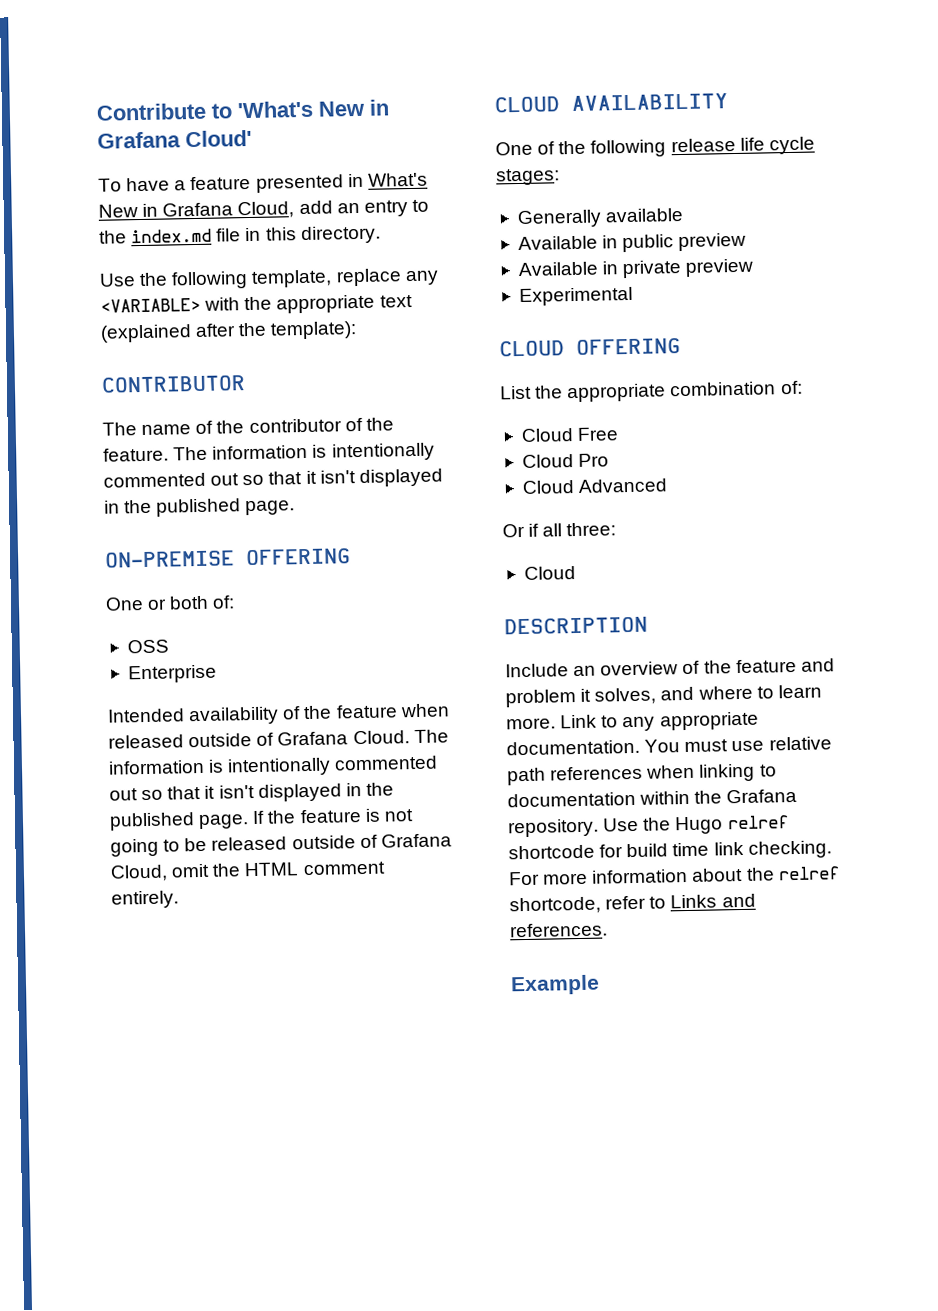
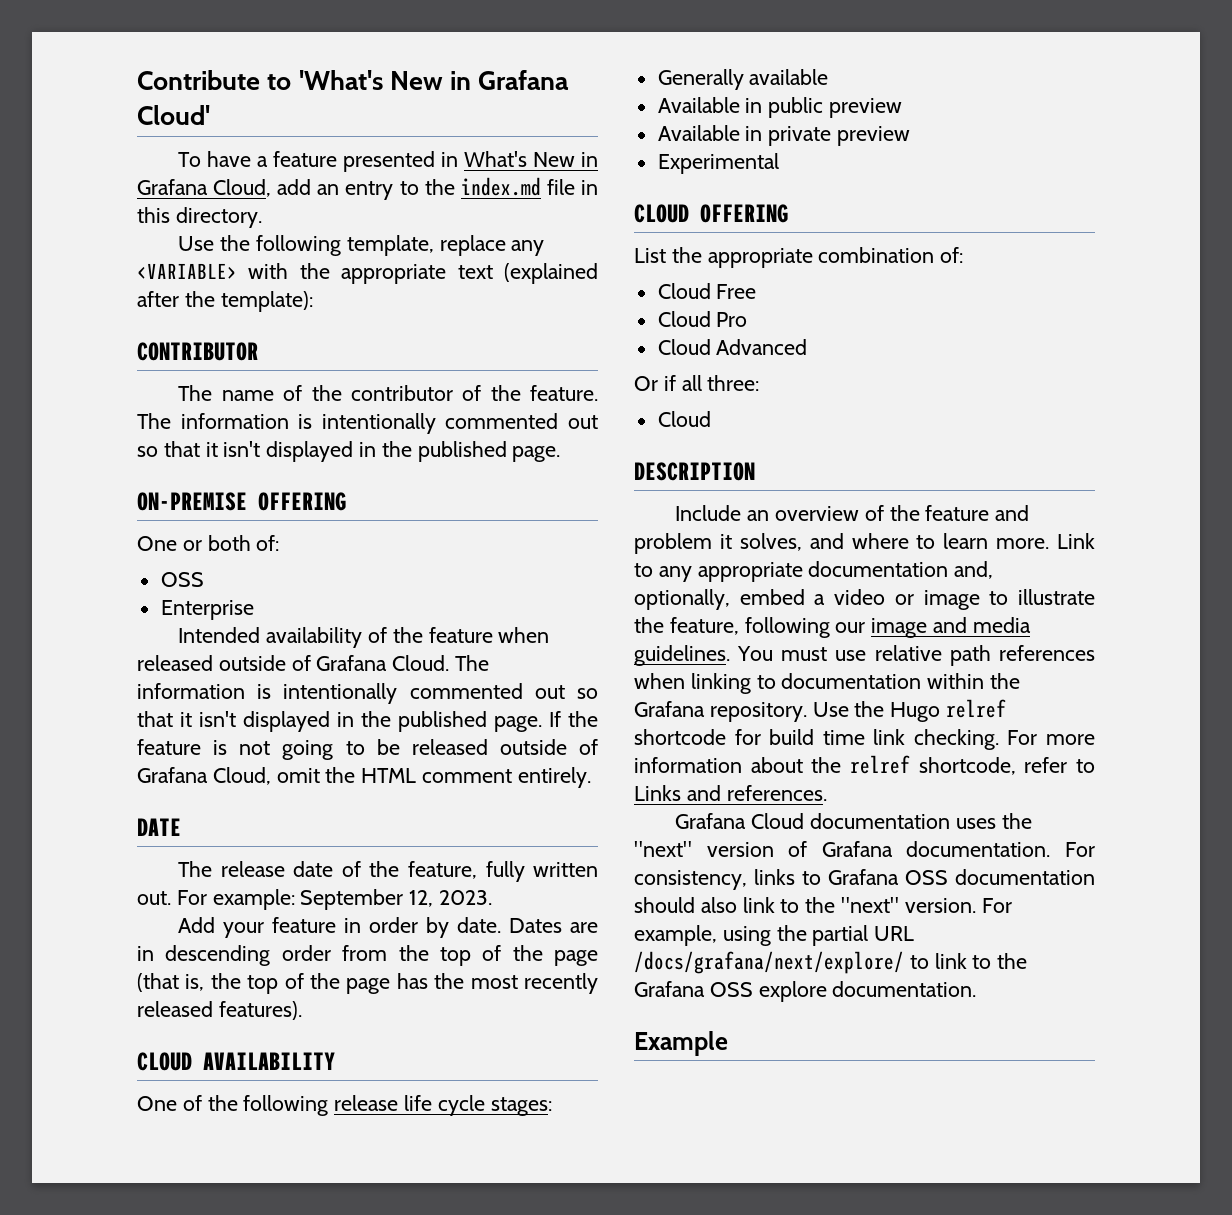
(179, 899) none -> [137,818,181,836] [178,861,598,882] [137,889,493,910] [178,917,598,938] [137,945,598,966] [137,973,598,994] [137,1001,302,1020] // DATE // The release date of the feature, fully written out. For example: September 12, 2023. // Add your feature in order by date. Dates are in descending order from the top of the page (that is, the top of the page has the most recently released features).
[506,739,640,756] documentation. -> [808,561,994,579] [634,589,1095,610] [634,617,1031,638] [634,645,730,666] documentation and, optionally, embed a video or image to illustrate the feature, following our image and media guidelines.
(608, 930) none -> [675,813,1032,829] [634,841,1096,857] [634,869,1095,890] [634,897,1012,913] [634,925,915,946] [634,951,1028,974] [634,981,977,1002] // Grafana Cloud documentation uses the "next" version of Grafana documentation. For consistency, links to Grafana OSS documentation should also link to the "next" version. For example, using the partial URL /docs/grafana/next/explore/ to link to the Grafana OSS explore documentation.

